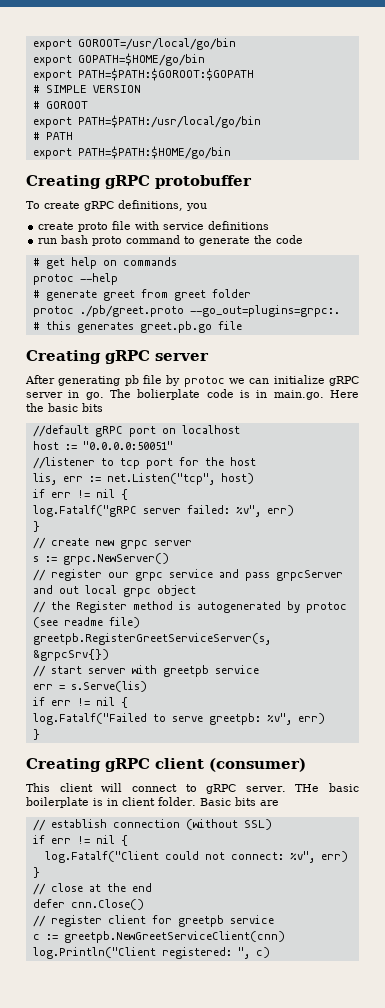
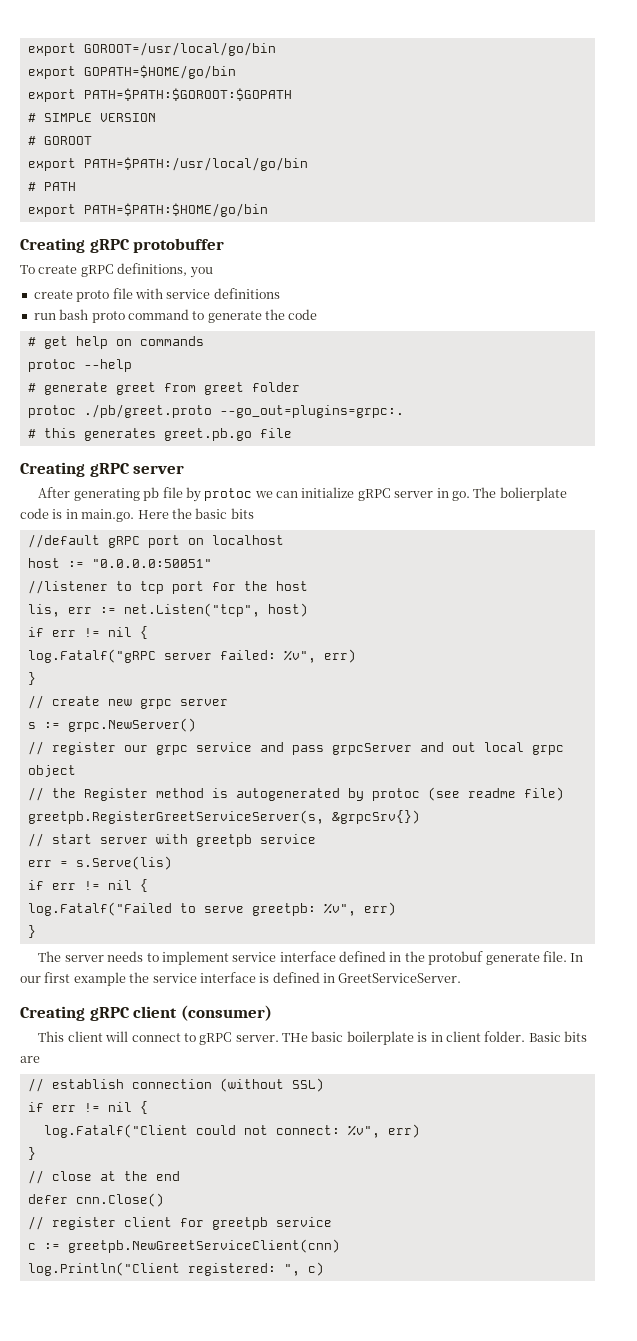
(40, 734) none -> [38,951,584,965] [20,972,462,986] // The server needs to implement service interface defined in the protobuf generate file. In our first example the service interface is defined in GreetServiceServer.

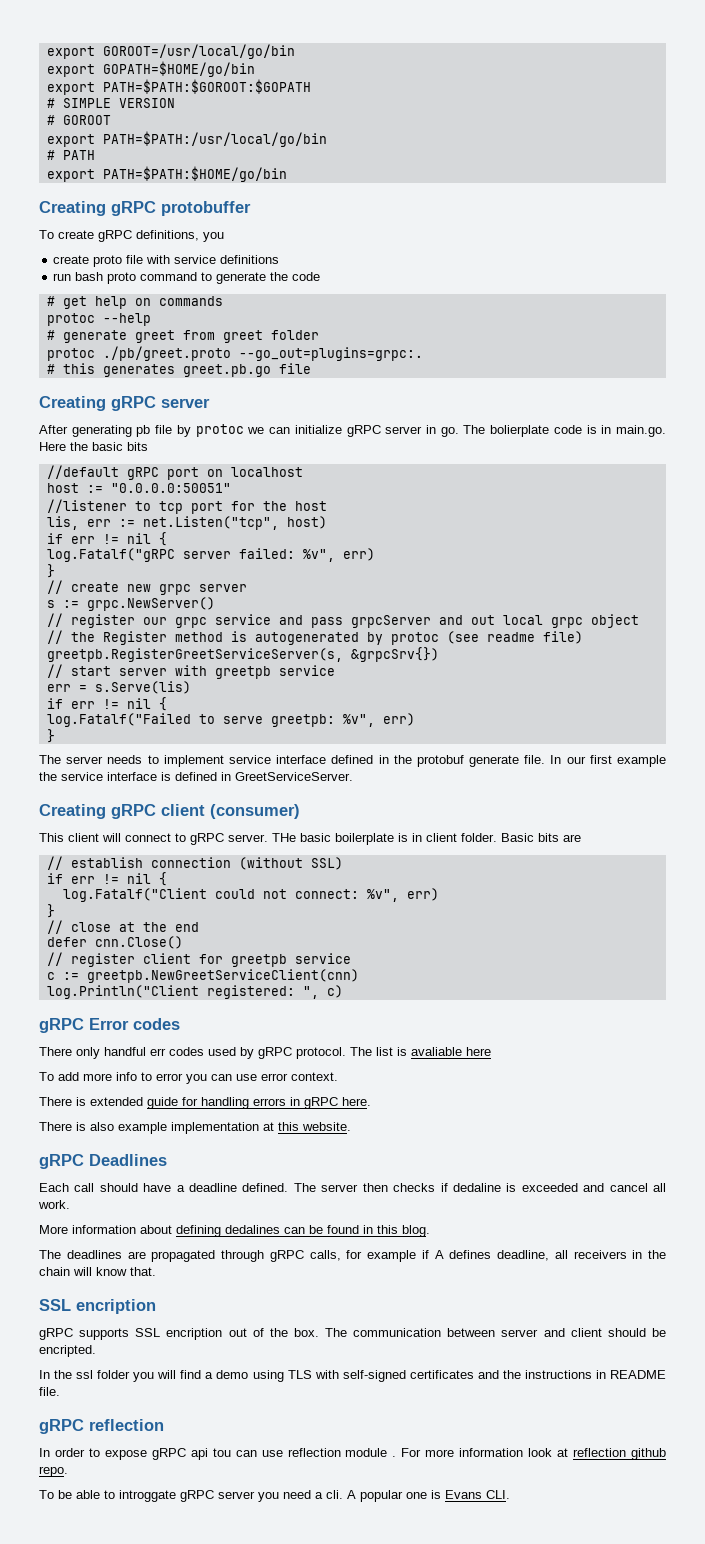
(324, 1269) none -> [39,1018,180,1033] [39,1047,491,1059] [39,1072,338,1084] [39,1097,371,1109] [39,1122,351,1134] [39,1154,167,1169] [39,1183,667,1192] [38,1200,70,1209] [39,1225,430,1237] [39,1250,666,1262] [39,1267,156,1276] [39,1299,156,1314] [39,1328,666,1340] [39,1345,96,1357] [39,1370,666,1382] [39,1387,60,1396] [39,1419,164,1434] [39,1448,667,1460] [39,1466,68,1477] [39,1490,510,1502] // gRPC Error codes // There only handful err codes used by gRPC protocol. The list is avaliable here // To add more info to error you can use error context. // There is extended guide for handling errors in gRPC here. // There is also example implementation at this website. // gRPC Deadlines // Each call should have a deadline defined. The server then checks if dedaline is exceeded and cancel all work. // More information about defining dedalines can be found in this blog. // The deadlines are propagated through gRPC calls, for example if A defines deadline, all receivers in the chain will know that. // SSL encription // gRPC supports SSL encription out of the box. The communication between server and client should be encripted. // In the ssl folder you will find a demo using TLS with self-signed certificates and the instructions in README file. // gRPC reflection // In order to expose gRPC api tou can use reflection module . For more information look at reflection github repo. // To be able to introggate gRPC server you need a cli. A popular one is Evans CLI.

